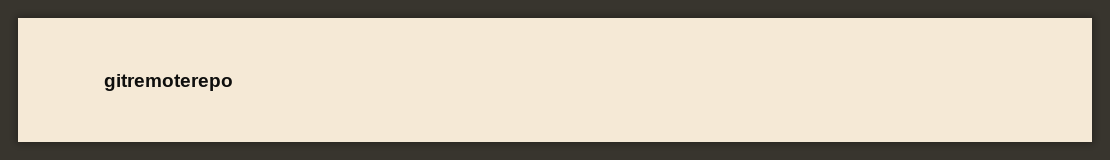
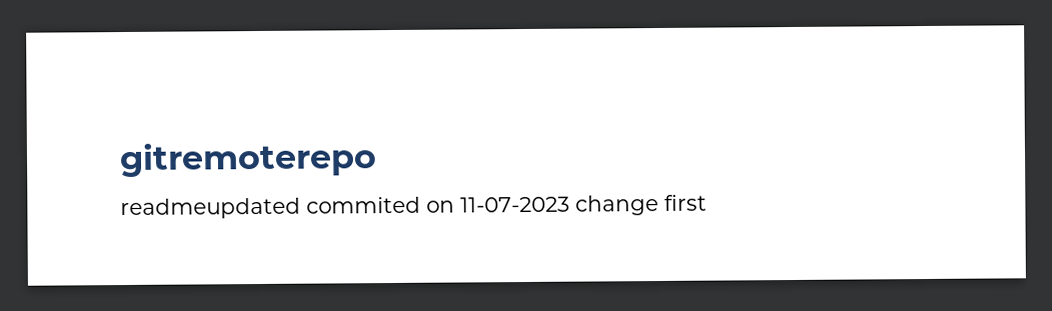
(233, 82) none -> [120,194,707,220] // readmeupdated commited on 11-07-2023 change first

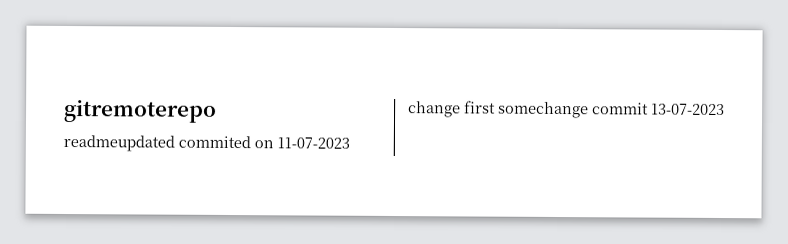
(707, 202) none -> [498,101,725,119] somechange commit 13-07-2023

